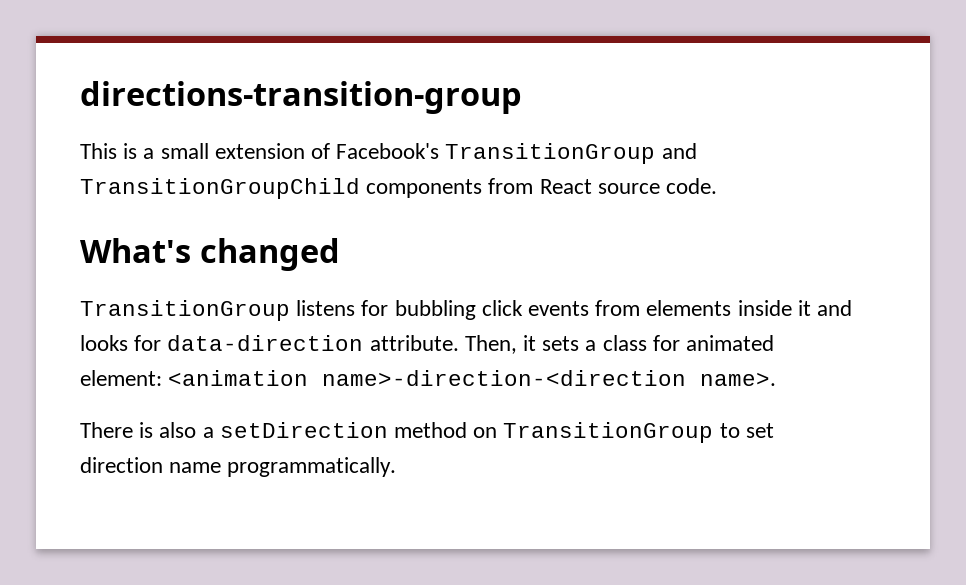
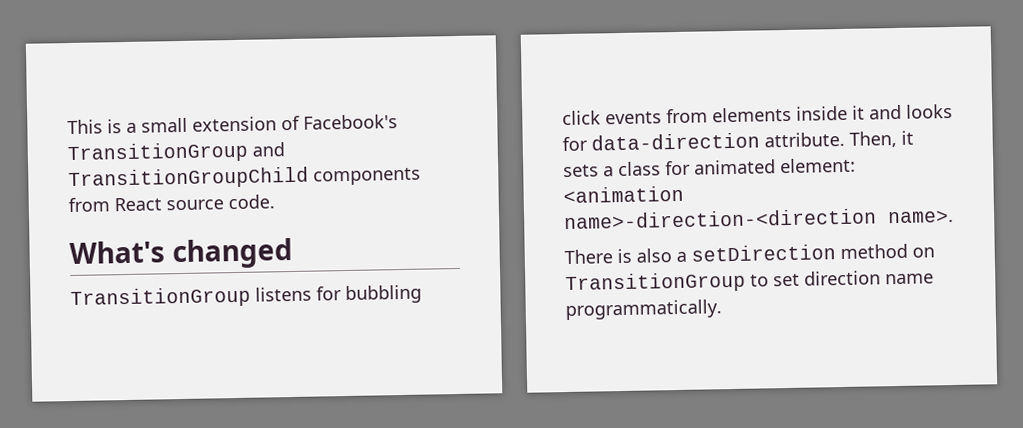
[80,81,522,114] directions-transition-group // -> (67, 127) none

